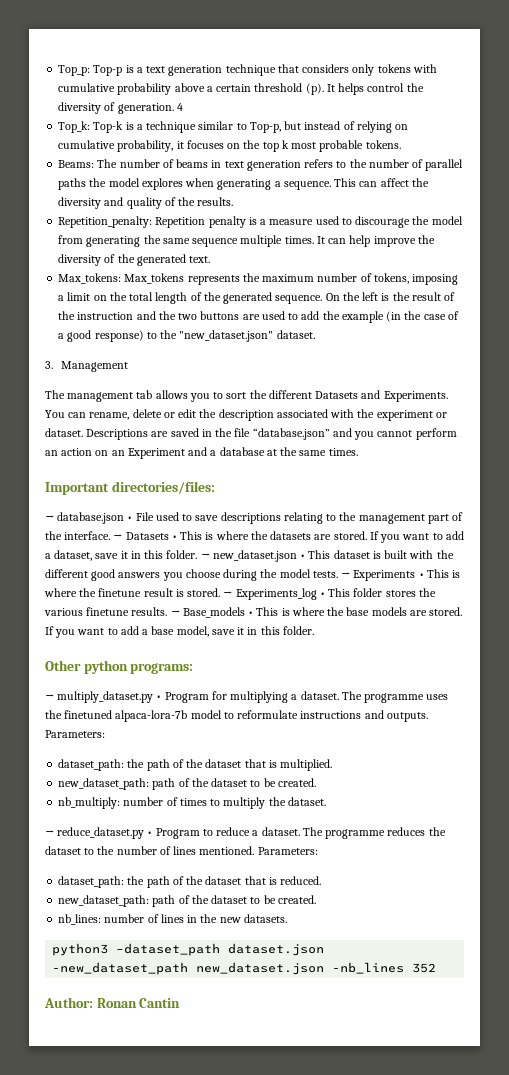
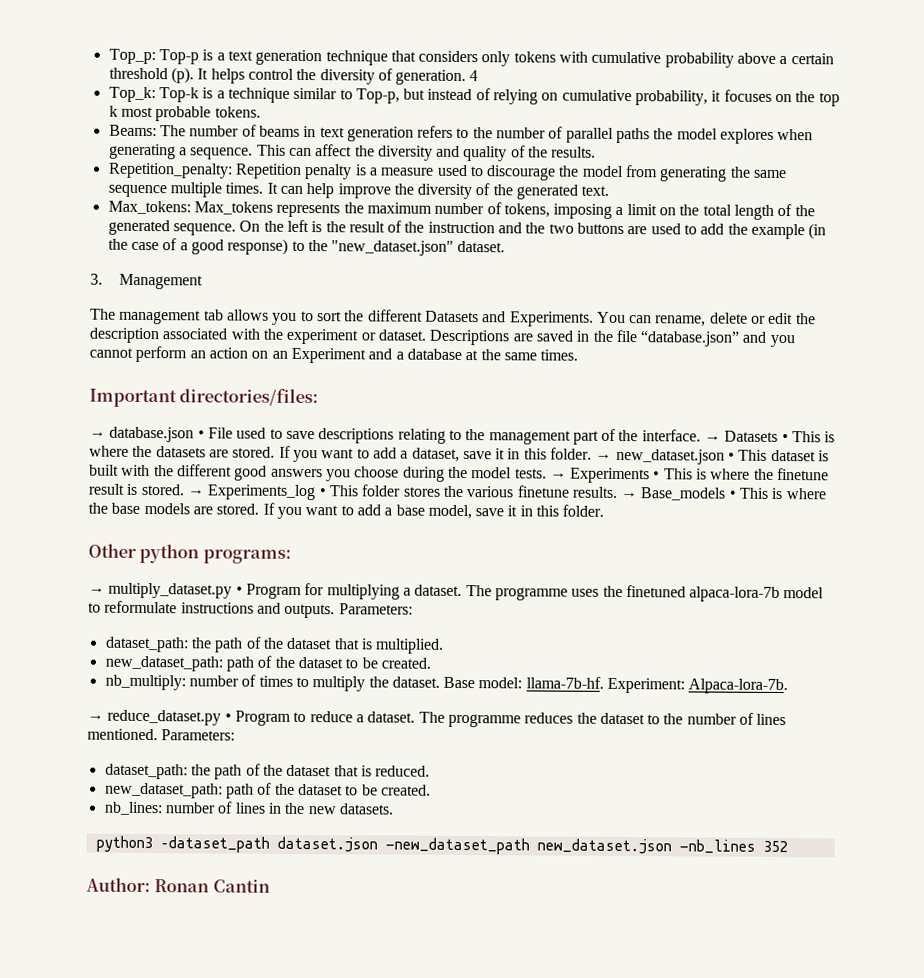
(326, 801) none -> [443,676,789,695] Base model: llama-7b-hf. Experiment: Alpaca-lora-7b.

